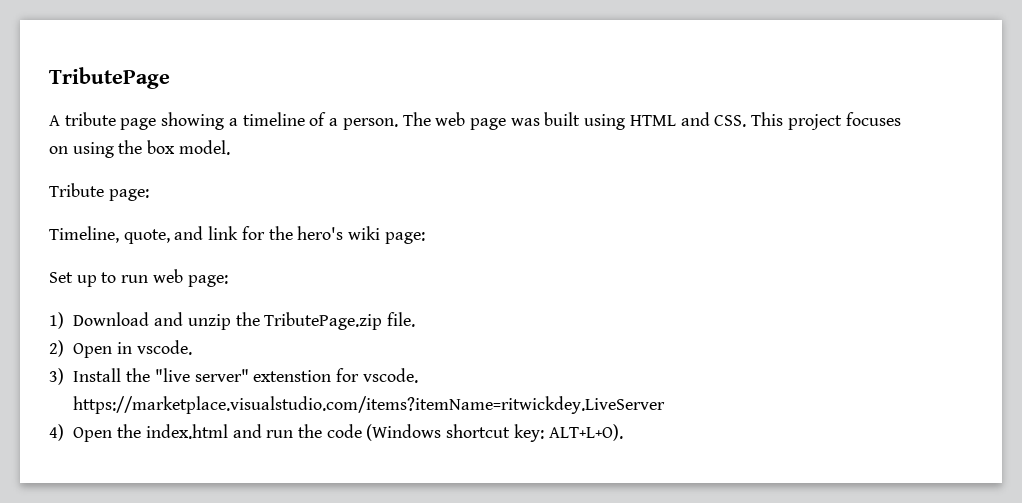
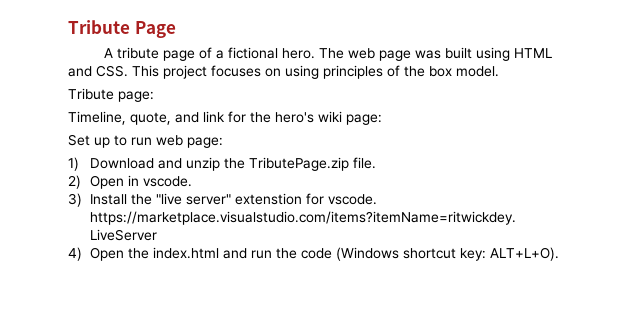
[49,67,170,89] TributePage -> [68,20,176,38] Tribute Page
[161,112,398,130] showing a timeline of a person. -> [198,47,315,59] of a fictional hero.
(114, 150) none -> [323,65,400,79] principles of

